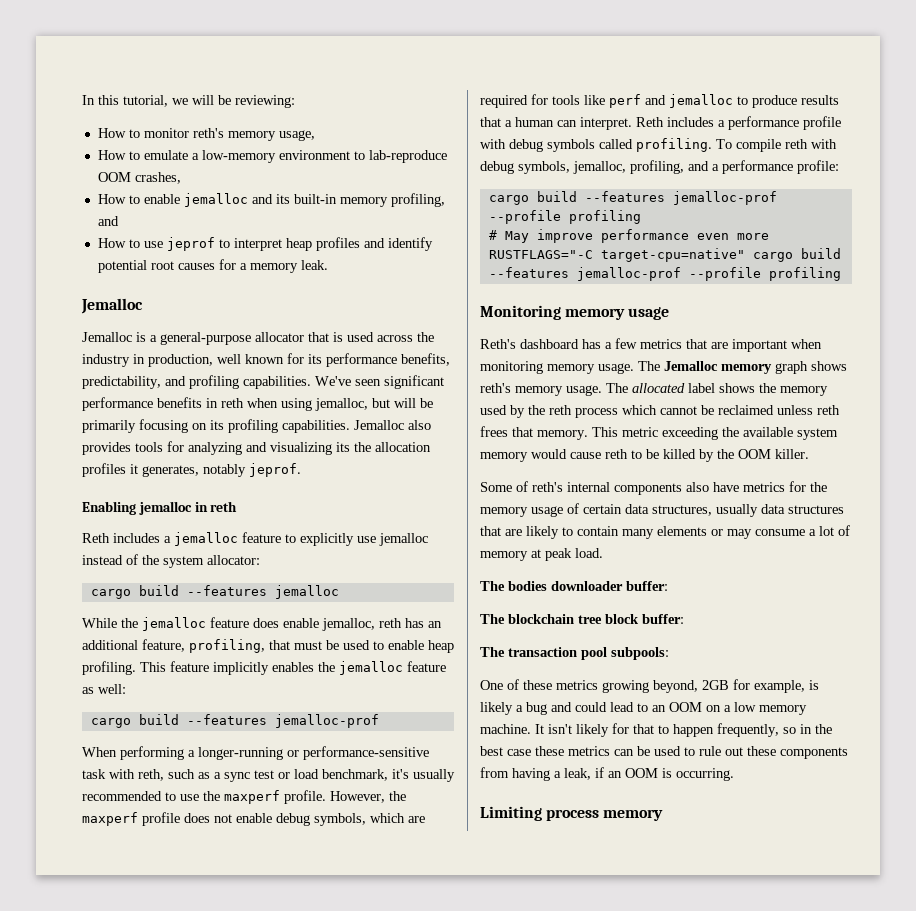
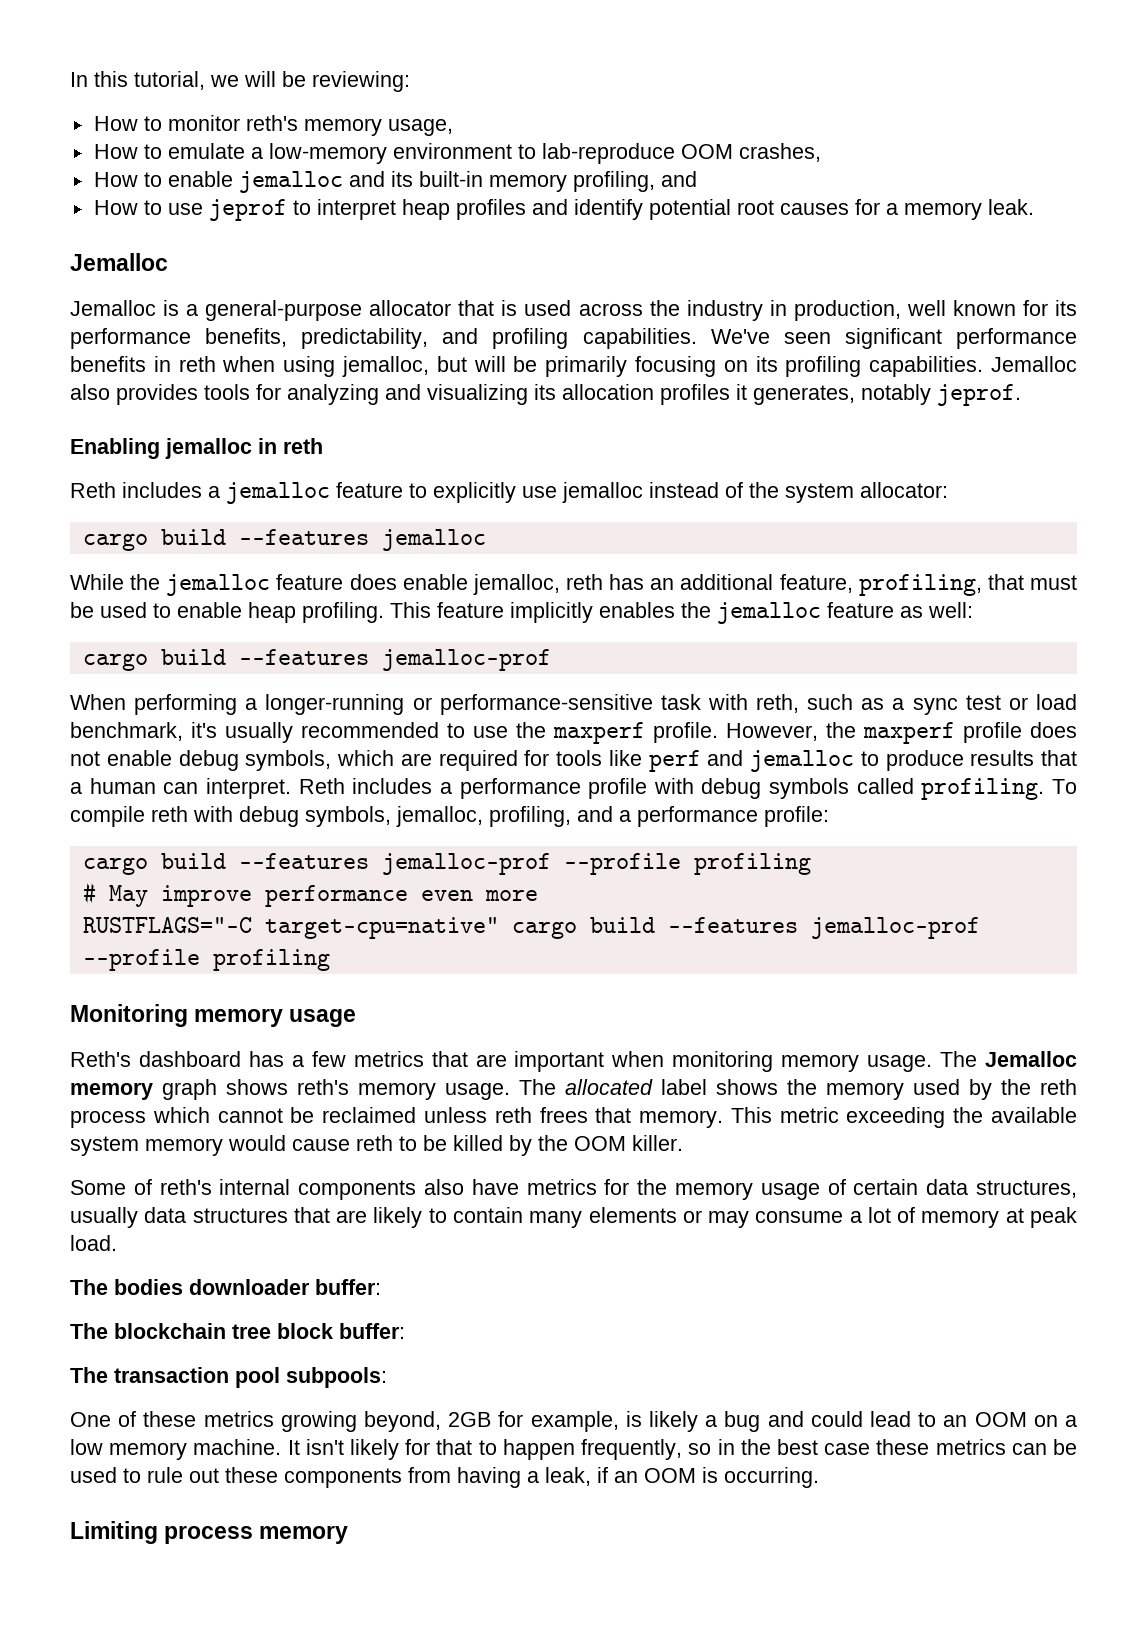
[354,442,371,452] the -> (556, 392) none

